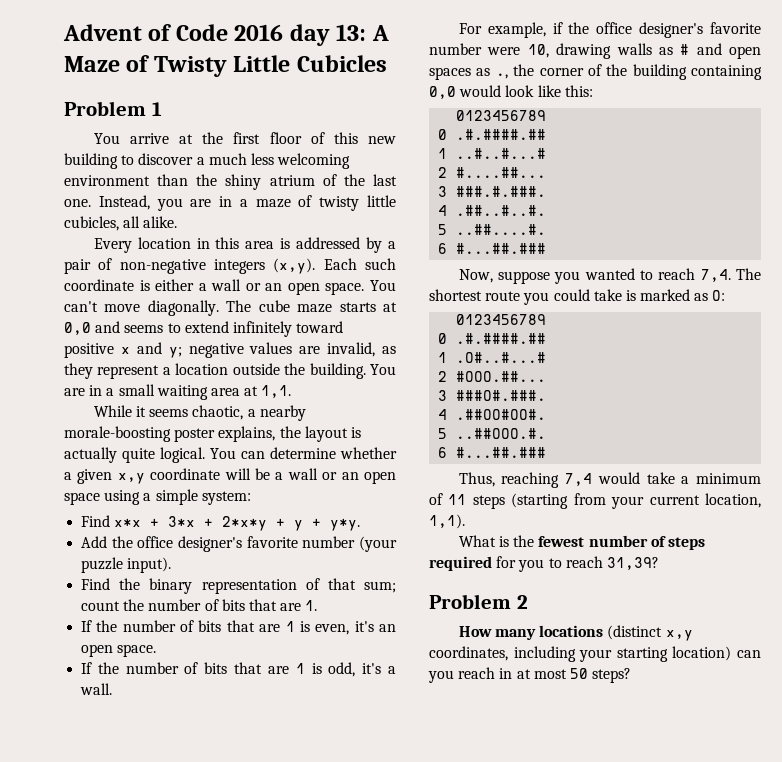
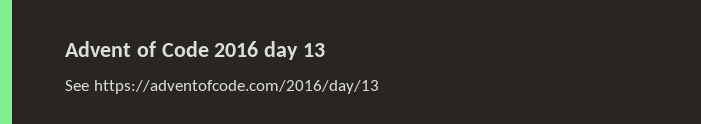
[336,24,389,41] [64,55,387,77] [64,101,162,116] [93,132,396,144] [64,153,351,169] [64,174,398,190] [64,195,396,211] [64,216,178,231] [93,237,396,253] [64,258,396,274] [64,279,396,295] [64,300,397,316] [64,321,344,337] [64,342,396,358] [64,363,396,379] [64,384,292,400] [93,405,306,421] [64,426,361,442] [64,447,397,463] [64,468,396,484] [64,489,251,505] [81,515,361,531] [81,536,397,552] [81,557,172,573] [81,578,396,594] [81,599,318,611] [81,620,396,635] [81,644,157,657] [81,662,396,677] [80,683,113,695] [458,22,761,38] [429,43,761,59] [429,64,762,80] [429,85,593,99] [456,110,547,121] [438,129,547,140] [438,148,547,159] [438,167,547,178] [438,186,547,197] [438,205,547,216] [438,224,547,235] [438,243,547,254] [458,268,761,284] [429,289,726,305] [456,314,547,325] [438,333,547,344] [438,352,547,363] [438,371,547,382] [438,390,547,401] [438,409,547,420] [438,428,547,439] [438,447,547,458] [458,472,761,488] [429,493,761,509] [429,514,465,529] [458,535,705,550] [429,556,659,572] [429,594,528,609] [458,625,693,641] [429,646,761,662] [428,667,632,683] 13: A Maze of Twisty Little Cubicles // Problem 1 // You arrive at the first floor of this new building to discover a much less welcoming environment than the shiny atrium of the last one. Instead, you are in a maze of twisty little cubicles, all alike. // Every location in this area is addressed by a pair of non-negative integers (x,y). Each such coordinate is either a wall or an open space. You can't move diagonally. The cube maze starts at 0,0 and seems to extend infinitely toward positive x and y; negative values are invalid, as they represent a location outside the building. You are in a small waiting area at 1,1. // While it seems chaotic, a nearby morale-boosting poster explains, the layout is actually quite logical. You can determine whether a given x,y coordinate will be a wall or an open space using a simple system: // Find x*x + 3*x + 2*x*y + y + y*y. // Add the office designer's favorite number (your puzzle input). // Find the binary representation of that sum; count the number of bits that are 1. // If the number of bits that are 1 is even, it's an open space. // If the number of bits that are 1 is odd, it's a wall. // For example, if the office designer's favorite number were 10, drawing walls as # and open spaces as ., the corner of the building containing 0,0 would look like this: // 0123456789 // 0 .#.####.## // 1 ..#..#...# // 2 #....##... // 3 ###.#.###. // 4 .##..#..#. // 5 ..##....#. // 6 #...##.### // Now, suppose you wanted to reach 7,4. The shortest route you could take is marked as O: // 0123456789 // 0 .#.####.## // 1 .O#..#...# // 2 #OOO.##... // 3 ###O#.###. // 4 .##OO#OO#. // 5 ..##OOO.#. // 6 #...##.### // Thus, reaching 7,4 would take a minimum of 11 steps (starting from your current location, 1,1). // What is the fewest number of steps required for you to reach 31,39? // Problem 2 // How many locations (distinct x,y coordinates, including your starting location) can you reach in at most 50 steps? -> [303,43,326,57] [65,80,379,94] 13 // See https://adventofcode.com/2016/day/13

